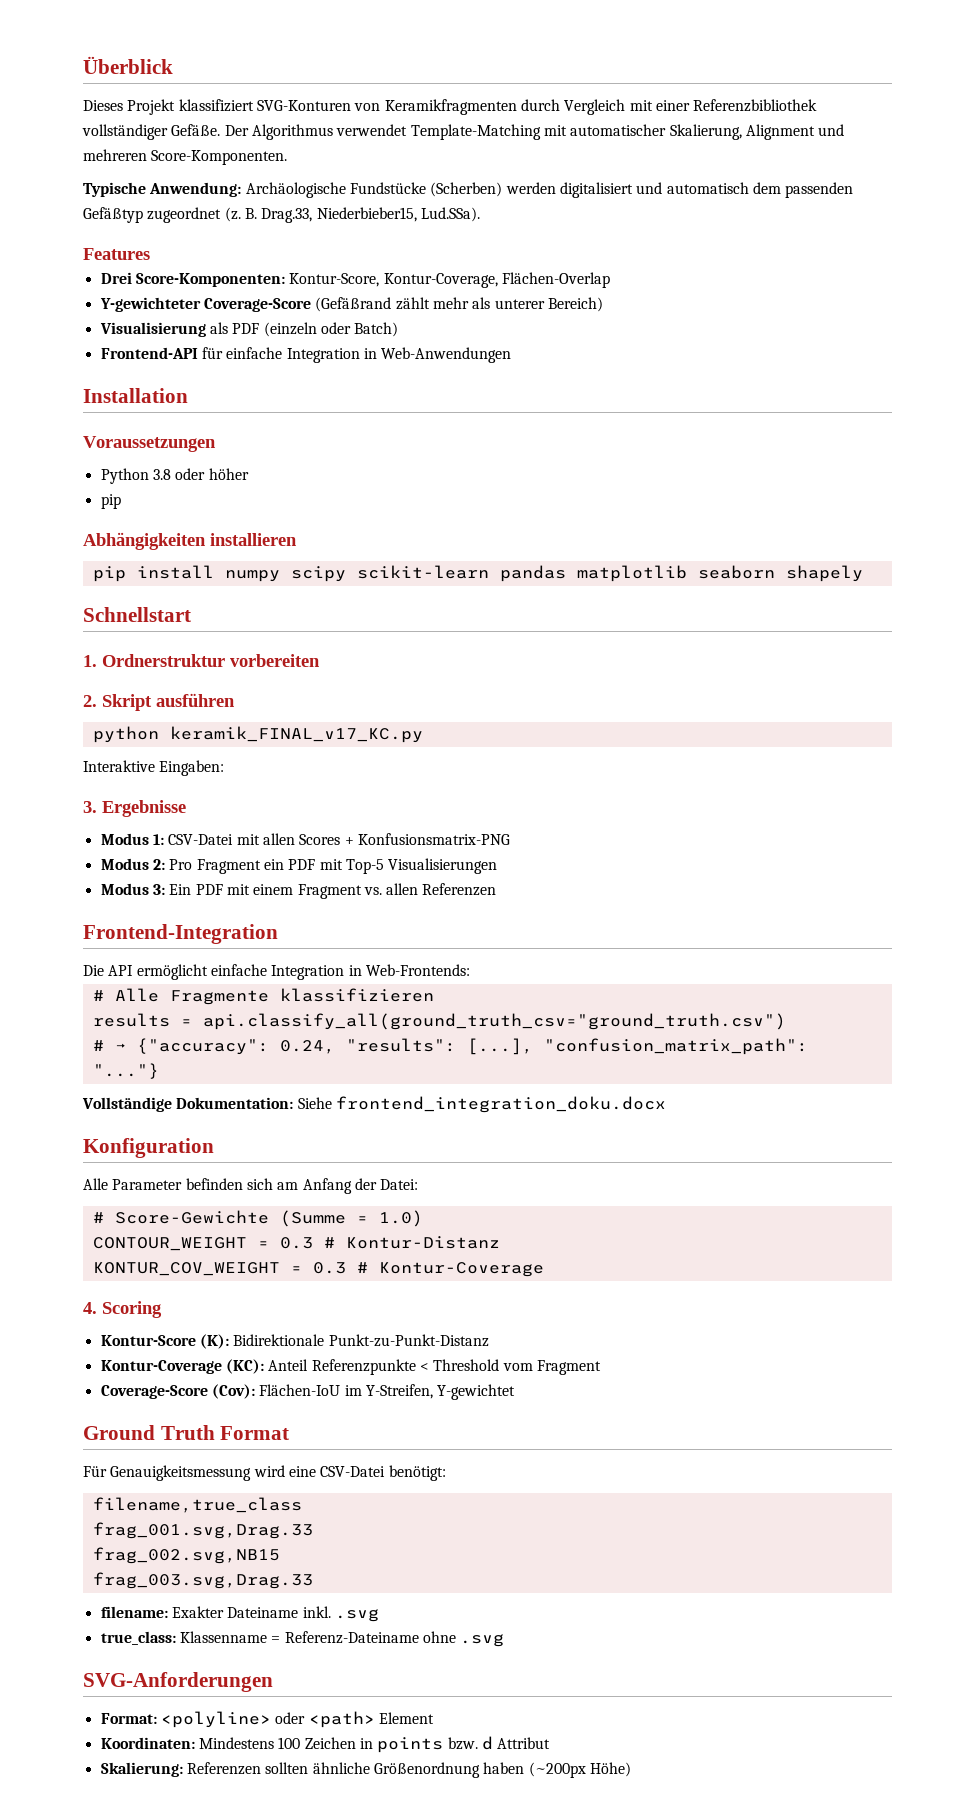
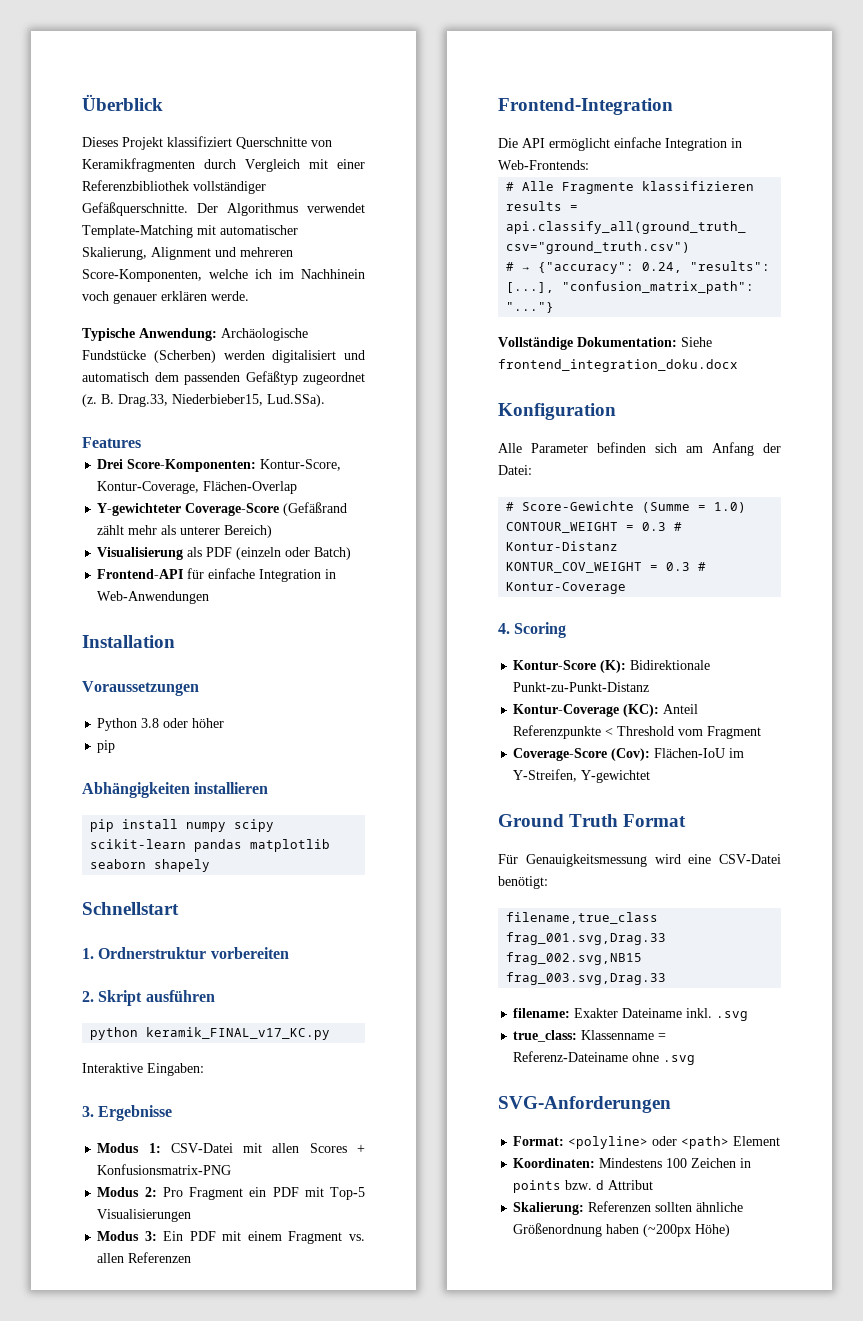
[256,100,351,111] SVG-Konturen -> [236,137,307,149] Querschnitte
[171,124,221,136] Gefäße. -> [82,202,188,216] Gefäßquerschnitte.
[151,150,288,165] Score-Komponenten. -> [82,269,365,282] [82,291,249,304] Score-Komponenten, welche ich im Nachhinein voch genauer erklären werde.

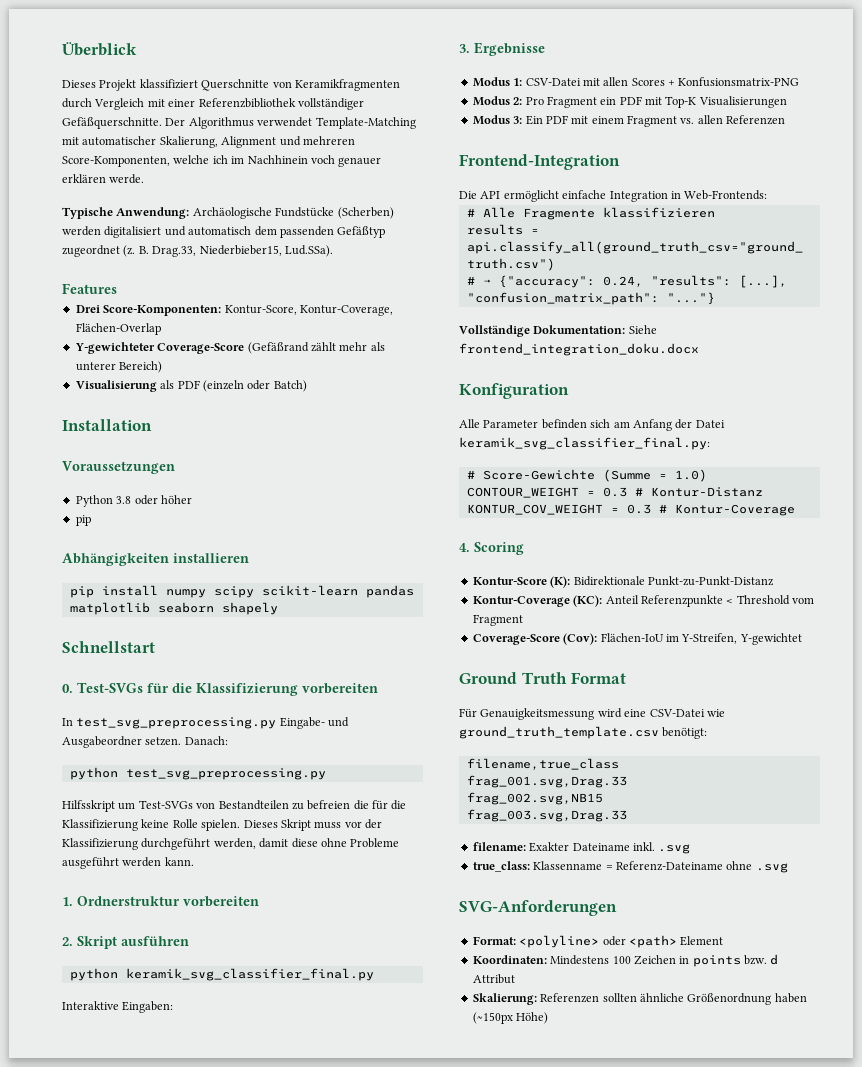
[97,568,337,582] [97,591,210,604] // Frontend-API für einfache Integration in Web-Anwendungen -> (307, 386) none
(179, 908) none -> [62,682,378,696] [62,717,350,729] [62,736,228,748] [69,767,326,780] [62,800,407,812] [62,819,382,831] [62,838,400,850] [62,857,194,869] // 0. Test-SVGs für die Klassifizierung vorbereiten // In test_svg_preprocessing.py Eingabe- und Ausgabeordner setzen. Danach: // python test_svg_preprocessing.py // Hilfsskript um Test-SVGs von Bestandteilen zu befreien die für die Klassifizierung keine Rolle spielen. Dieses Skript muss vor der Klassifizierung durchgeführt werden, damit diese ohne Probleme ausgeführt werden kann.
[146,1027,331,1040] keramik_FINAL_v17_KC.py -> [125,968,374,981] keramik_svg_classifier_final.py
[330,1187,365,1200] Top-5 -> [665,96,697,108] Top-K
[498,465,532,475] Datei: -> [695,420,725,428] [459,437,710,450] Datei keramik_svg_classifier_final.py:
(781, 859) none -> [706,709,725,717] [459,726,659,739] wie ground_truth_template.csv
[643,1224,692,1237] (~200px -> [472,1012,513,1024] (~150px

